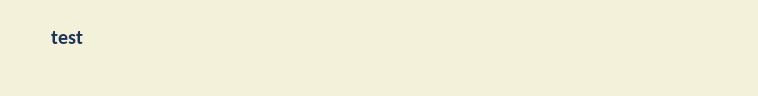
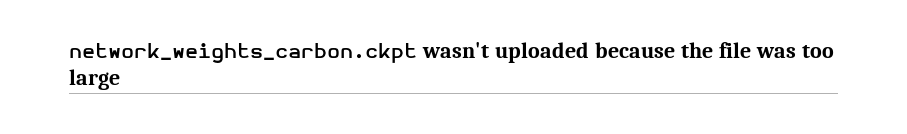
[51,31,83,44] test -> [69,42,834,63] [69,69,120,90] network_weights_carbon.ckpt wasn't uploaded because the file was too large

